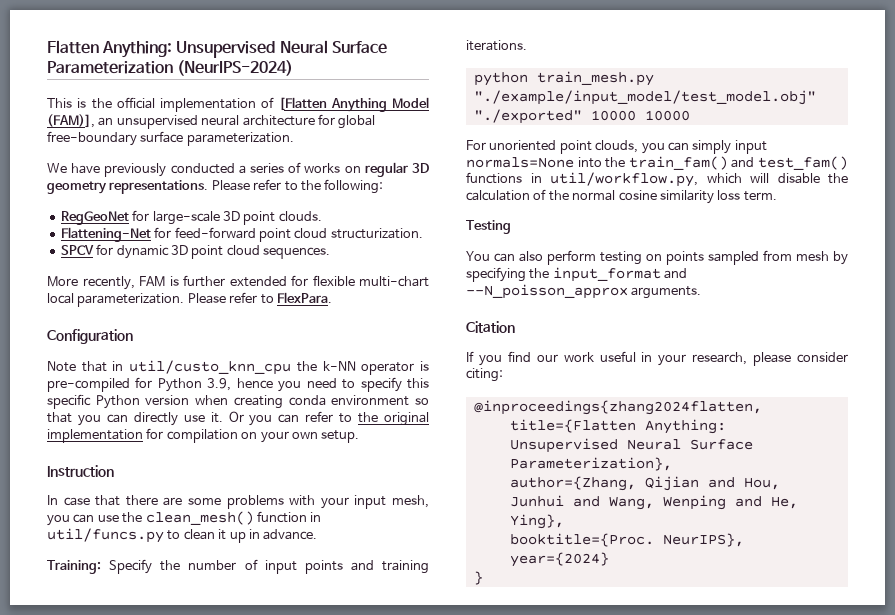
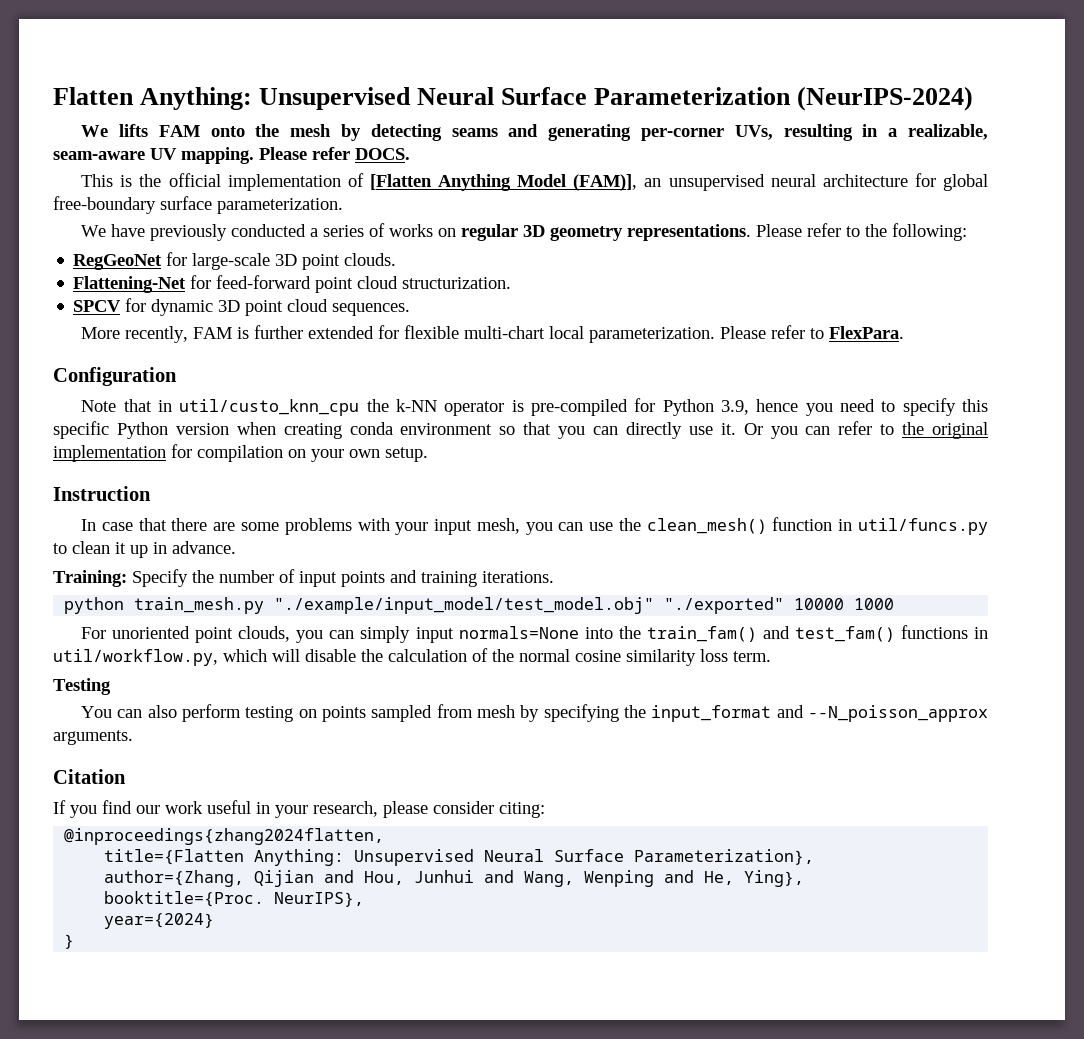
(294, 68) none -> [81,124,988,141] [53,147,410,164] // We lifts FAM onto the mesh by detecting seams and generating per-corner UVs, resulting in a realizable, seam-aware UV mapping. Please refer DOCS.
[644,110,690,121] 10000 -> [854,598,895,610] 1000

